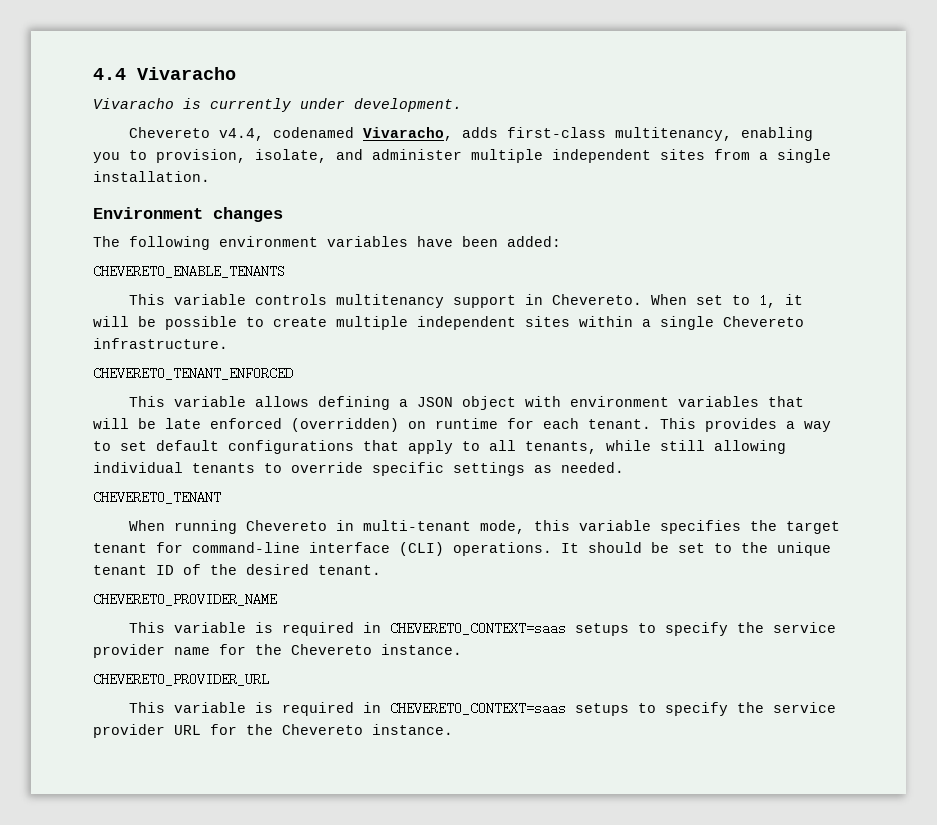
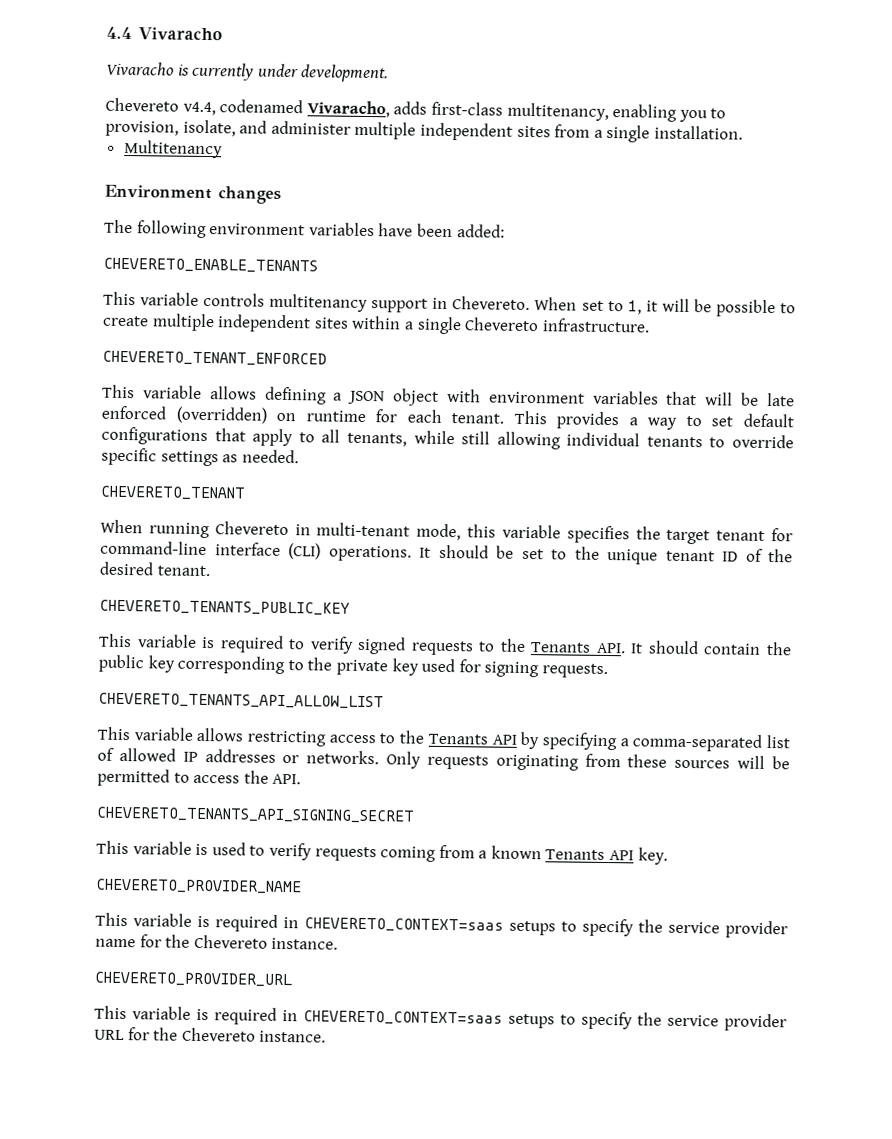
(210, 176) none -> [123,139,223,159] // Multitenancy
(381, 570) none -> [99,599,350,616] [99,633,792,656] [98,654,608,679] [98,692,384,710] [97,726,790,752] [97,747,790,771] [97,768,302,787] [96,806,415,824] [96,840,668,865] // CHEVERETO_TENANTS_PUBLIC_KEY // This variable is required to verify signed requests to the Tenants API. It should contain the public key corresponding to the private key used for signing requests. // CHEVERETO_TENANTS_API_ALLOW_LIST // This variable allows restricting access to the Tenants API by specifying a comma-separated list of allowed IP addresses or networks. Only requests originating from these sources will be permitted to access the API. // CHEVERETO_TENANTS_API_SIGNING_SECRET // This variable is used to verify requests coming from a known Tenants API key.

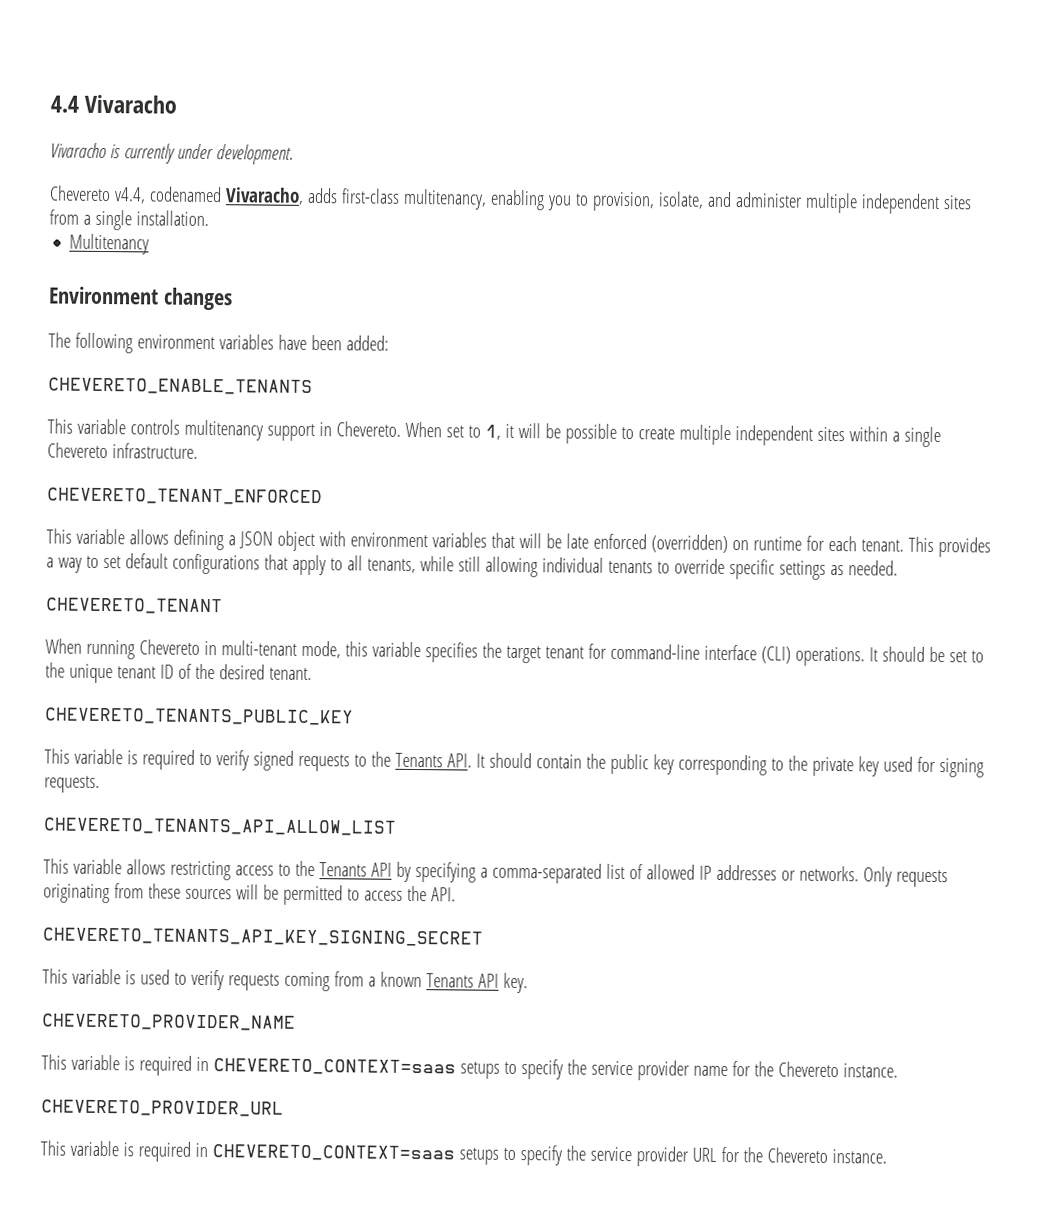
[96,806,415,824] CHEVERETO_TENANTS_API_SIGNING_SECRET -> [42,927,483,947] CHEVERETO_TENANTS_API_KEY_SIGNING_SECRET

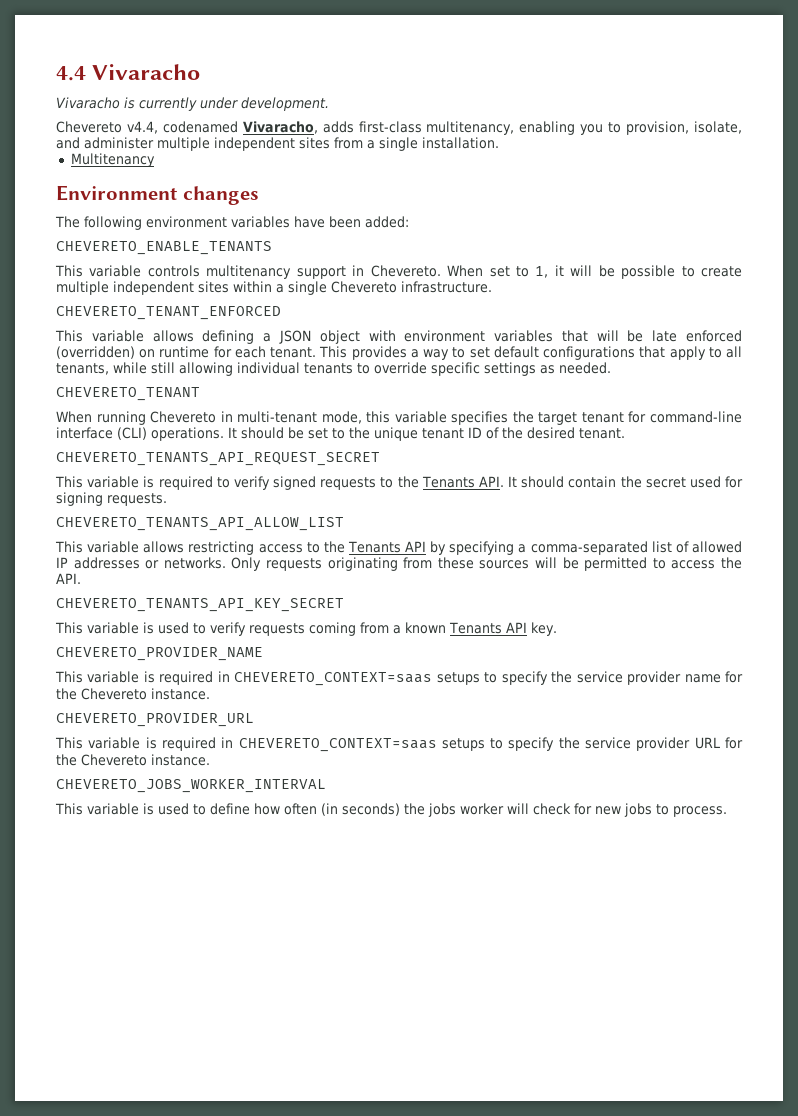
[44,707,354,726] CHEVERETO_TENANTS_PUBLIC_KEY -> [56,452,380,466] CHEVERETO_TENANTS_API_REQUEST_SECRET
[609,753,879,777] public key corresponding to the private key -> [645,477,686,488] secret
[42,927,483,947] CHEVERETO_TENANTS_API_KEY_SIGNING_SECRET -> [56,598,344,612] CHEVERETO_TENANTS_API_KEY_SECRET
(887, 1156) none -> [56,779,326,793] [55,803,727,817] // CHEVERETO_JOBS_WORKER_INTERVAL // This variable is used to define how often (in seconds) the jobs worker will check for new jobs to process.

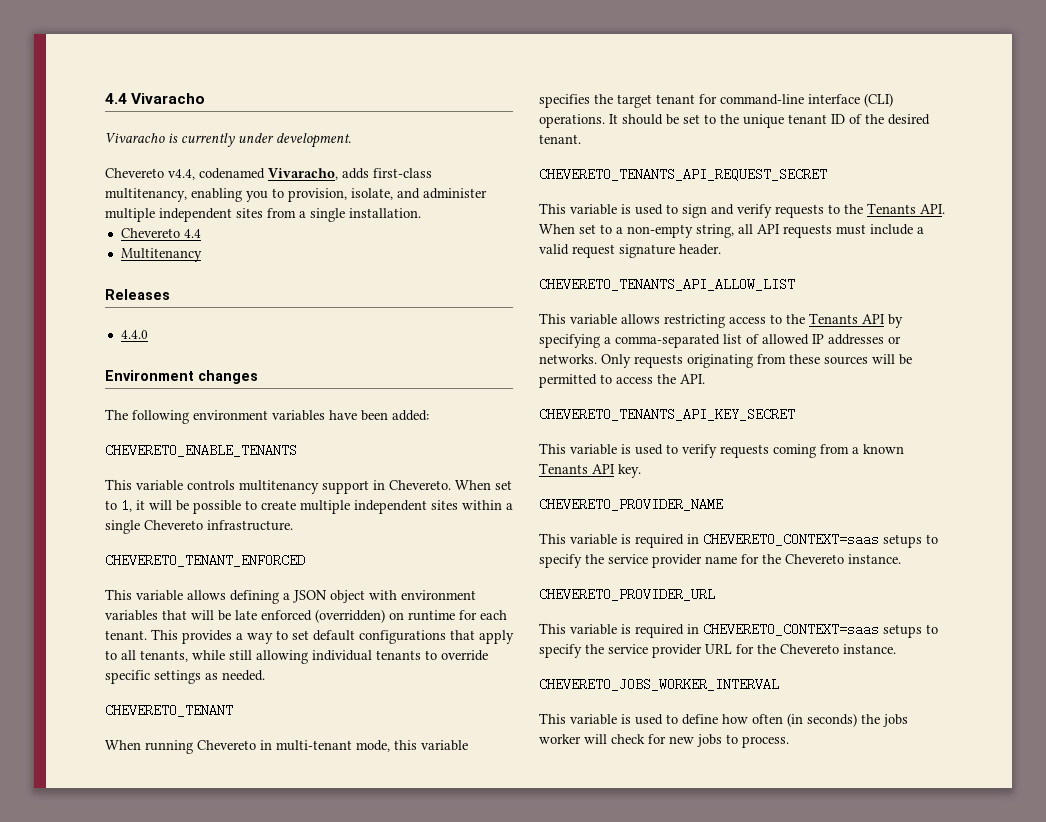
(499, 143) none -> [120,228,201,238] // Chevereto 4.4
(155, 160) none -> [105,289,170,300] [120,330,148,339] // Releases // 4.4.0
[158,476,317,490] required to verify signed -> [635,204,772,218] used to sign and verify
[507,476,743,488] [56,492,167,506] It should contain the secret used for signing requests. -> [539,224,924,238] [539,244,721,258] When set to a non-empty string, all API requests must include a valid request signature header.

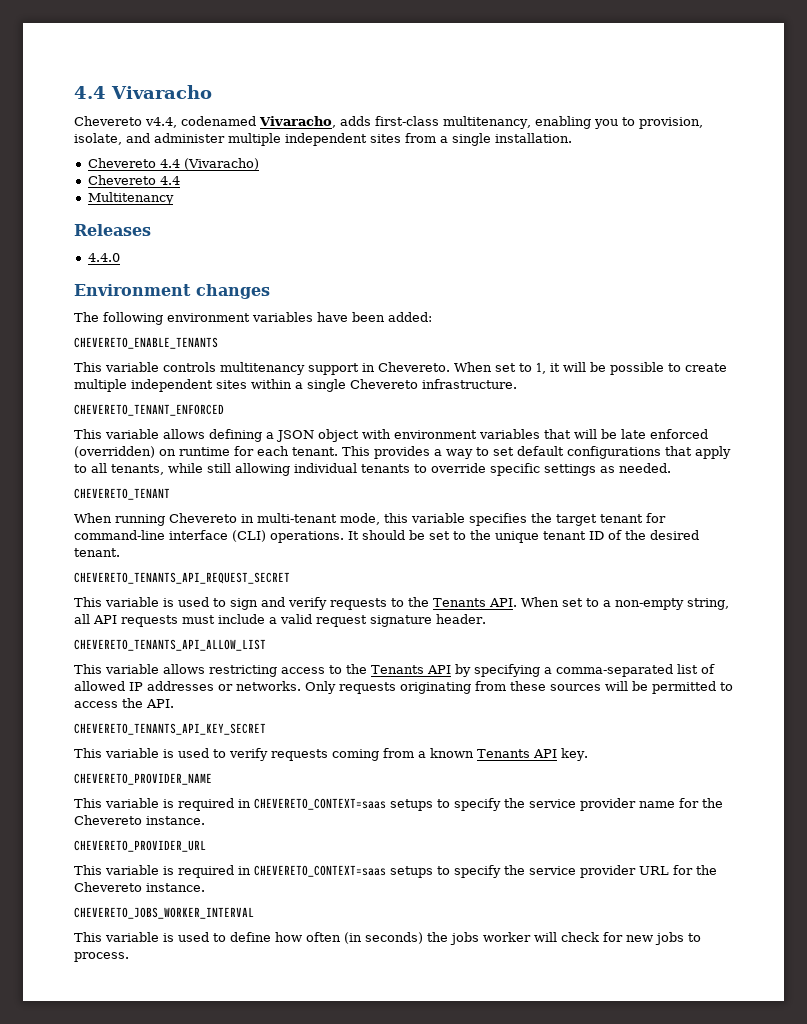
[105,133,351,148] // Vivaracho is currently under development. -> (212, 92) none
(421, 213) none -> [87,158,259,170] // Chevereto 4.4 (Vivaracho)

